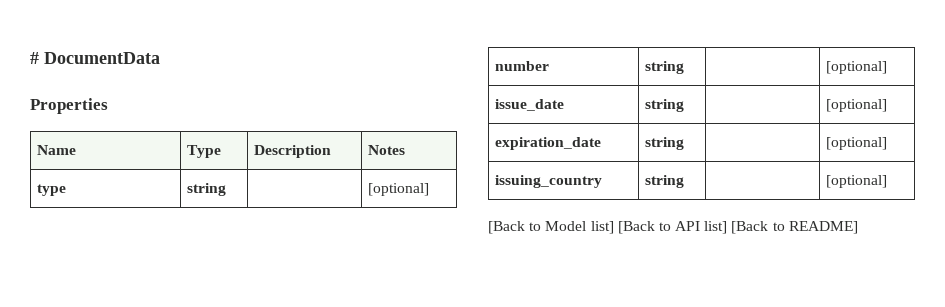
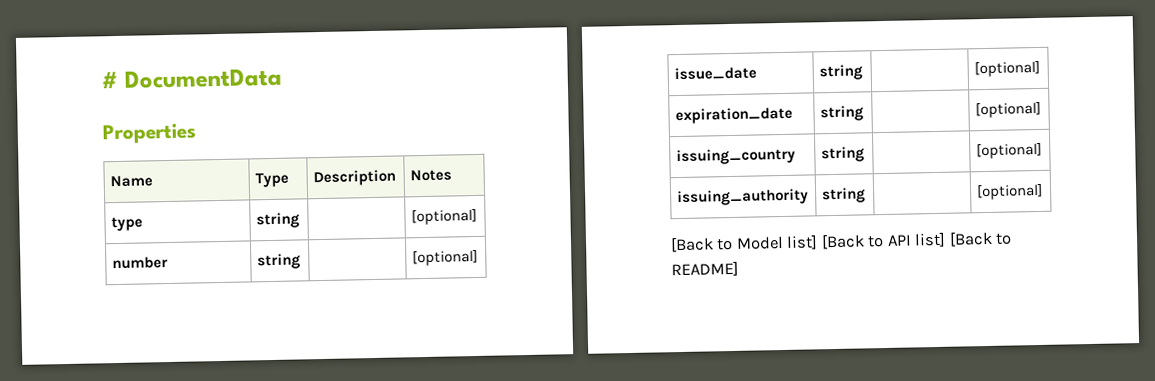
(888, 181) none -> [676,188,809,207] [821,187,866,204] [975,183,1043,201] // issuing_authority | string | | [optional]

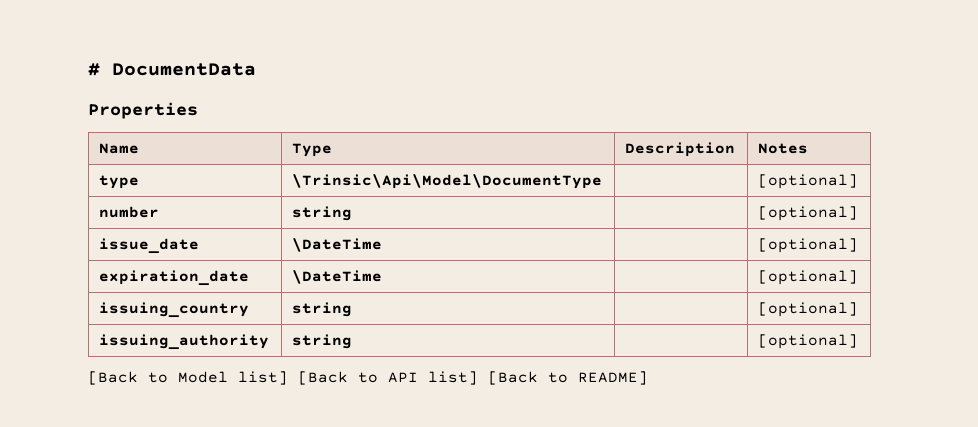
[255,212,300,229] string -> [292,174,603,189] \Trinsic\Api\Model\DocumentType
[818,64,863,81] string -> [292,238,383,252] \DateTime
[819,105,864,122] string -> [292,270,383,284] \DateTime

